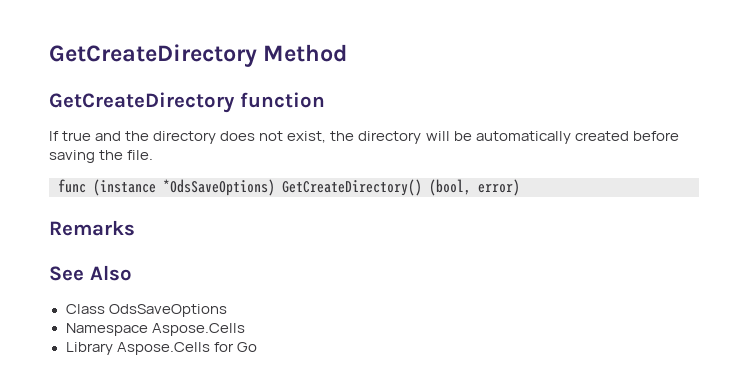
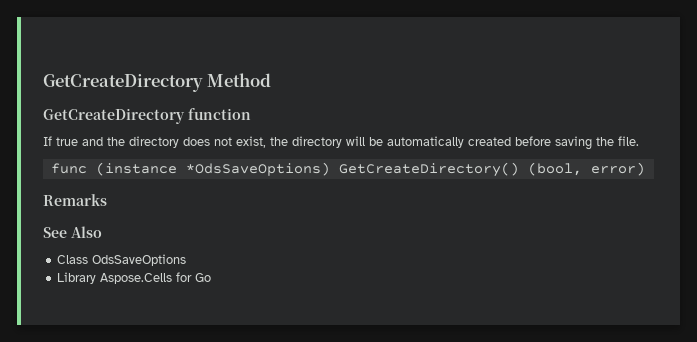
[65,323,245,336] // Namespace Aspose.Cells -> (187, 260) none

